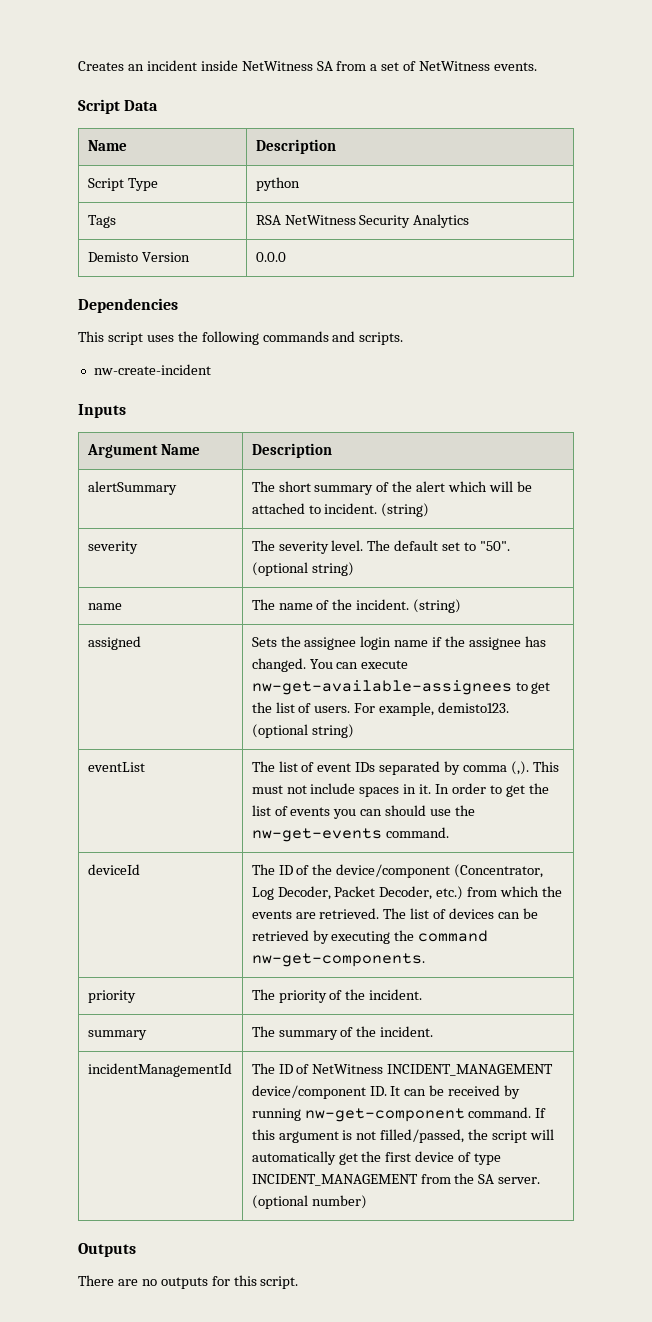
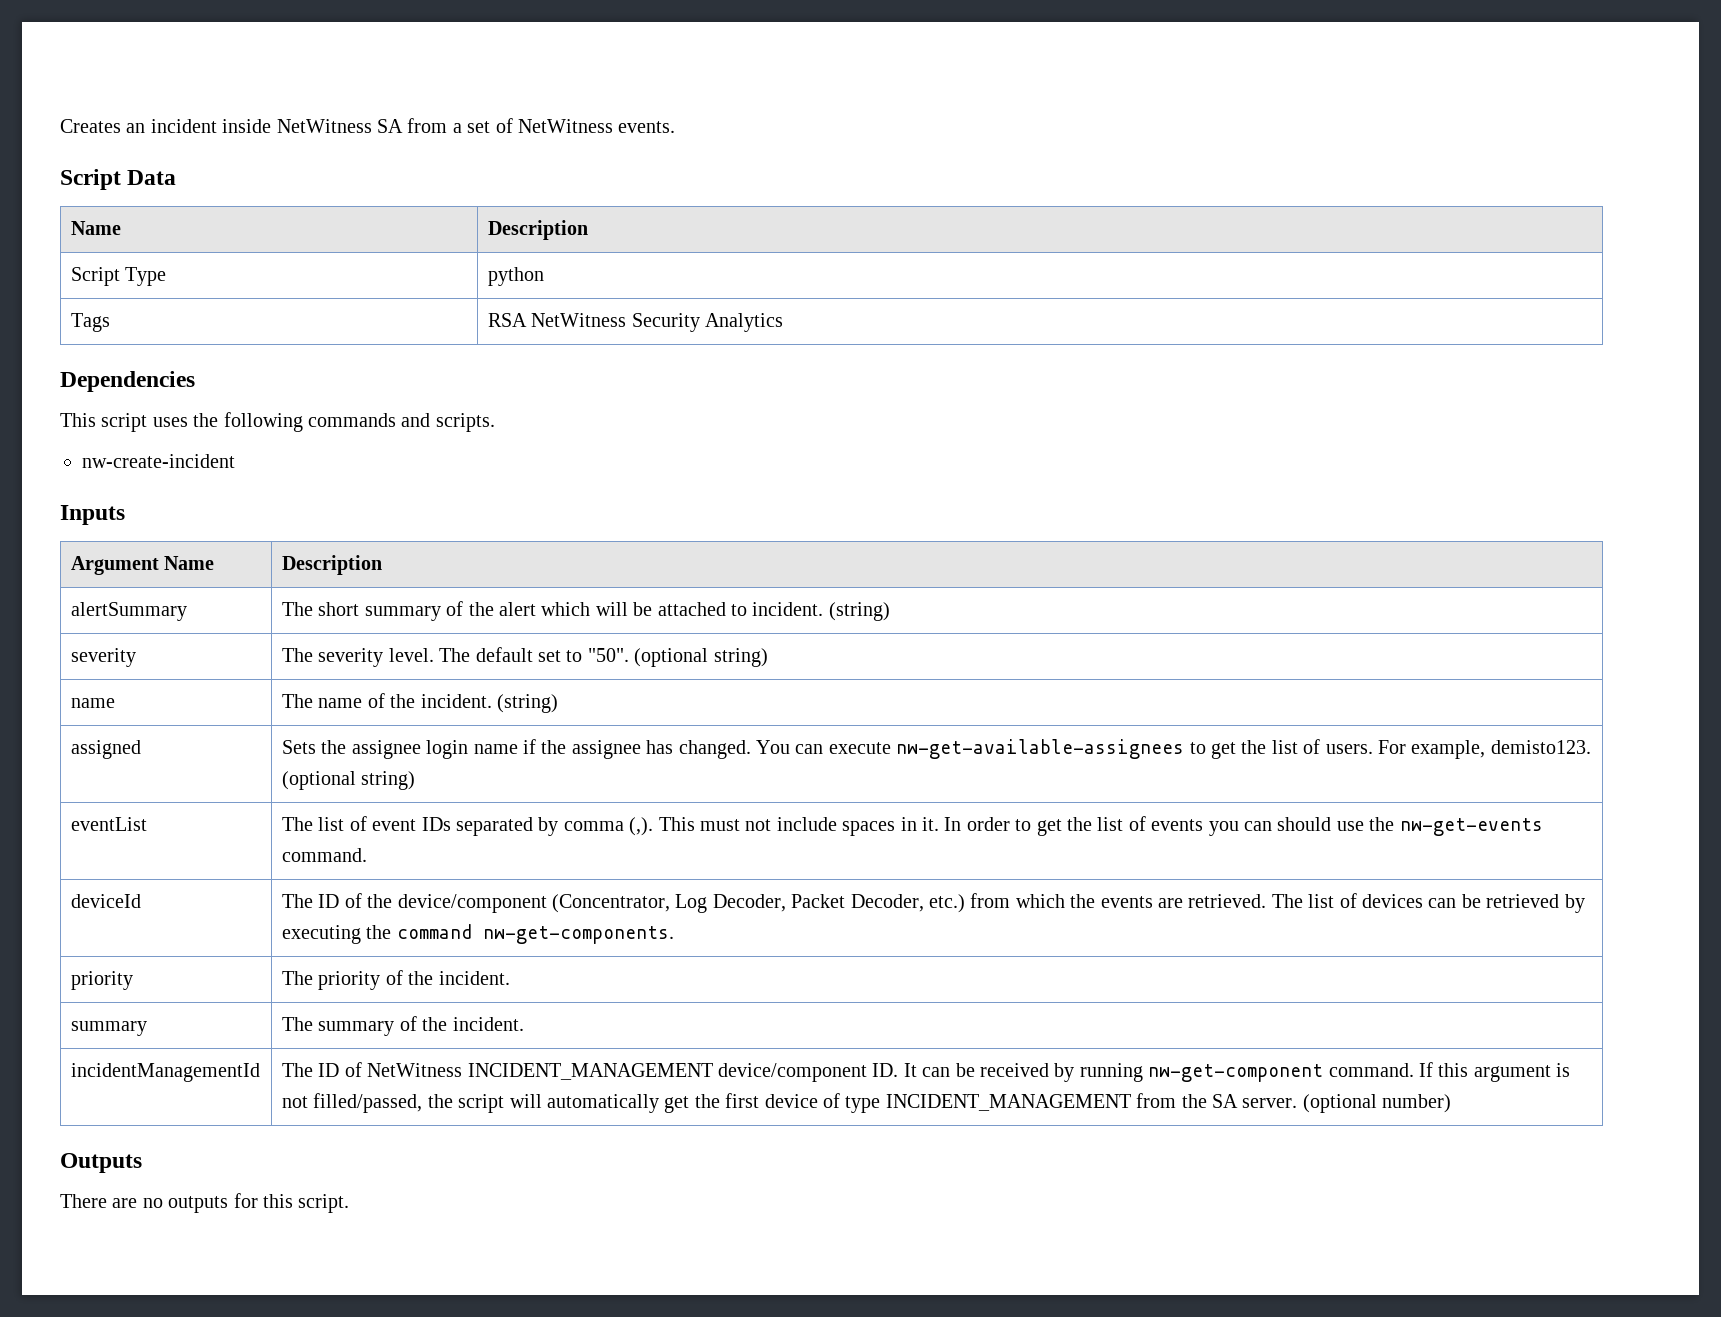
[87,252,190,262] [255,252,286,262] // Demisto Version | 0.0.0 -> (784, 322) none

